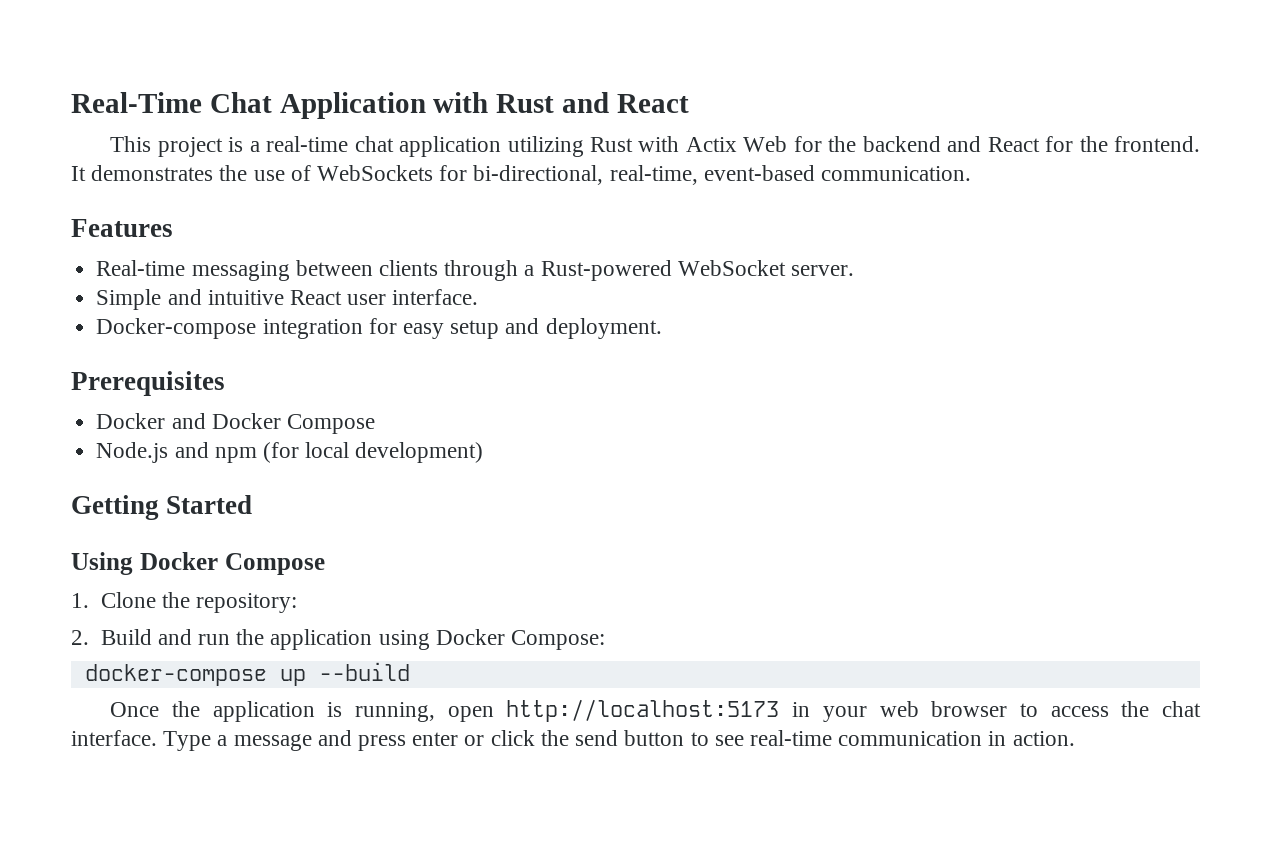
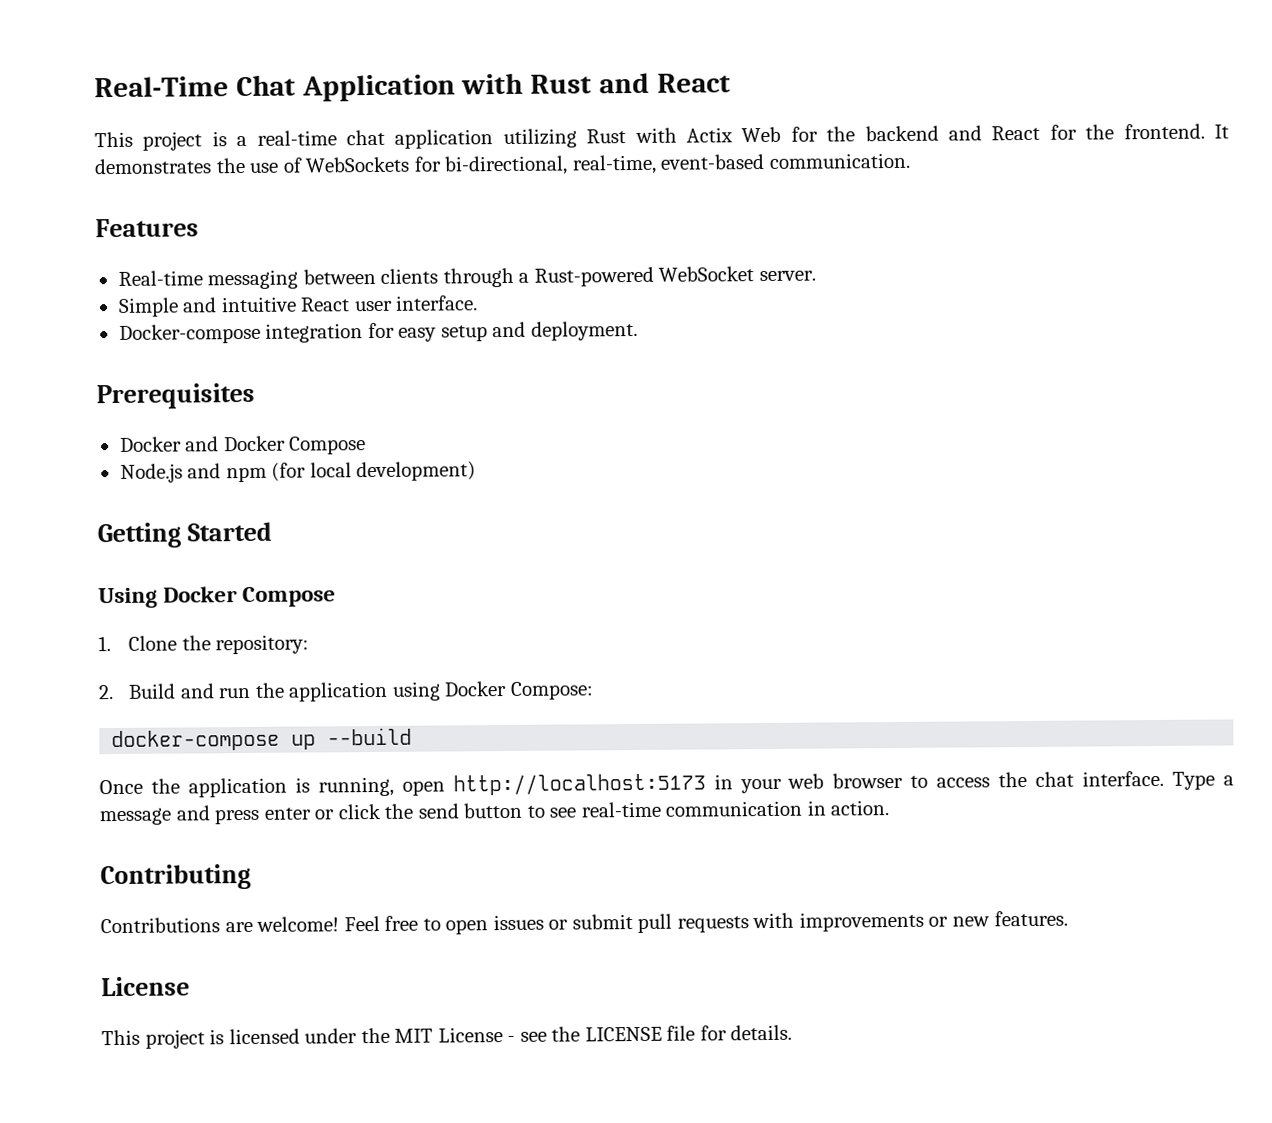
(1075, 738) none -> [100,863,251,891] [100,910,1068,935] [101,976,190,997] [101,1024,793,1049] // Contributing // Contributions are welcome! Feel free to open issues or submit pull requests with improvements or new features. // License // This project is licensed under the MIT License - see the LICENSE file for details.

